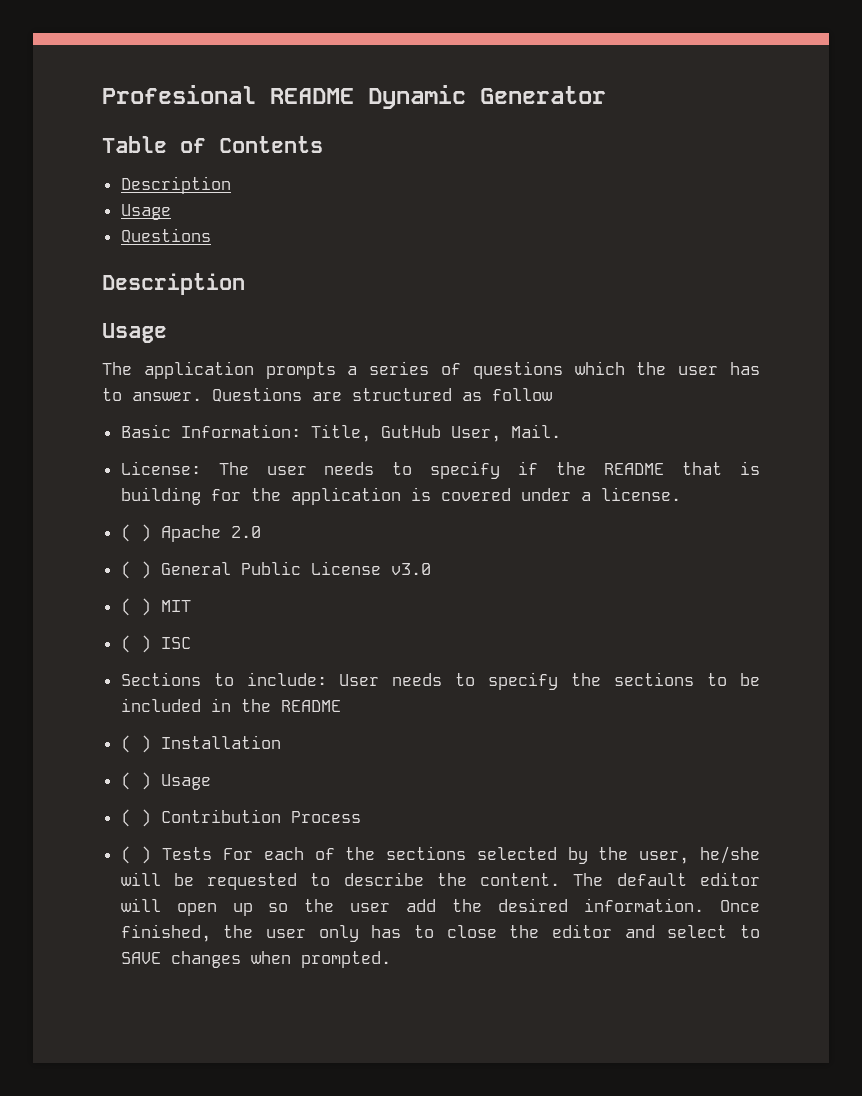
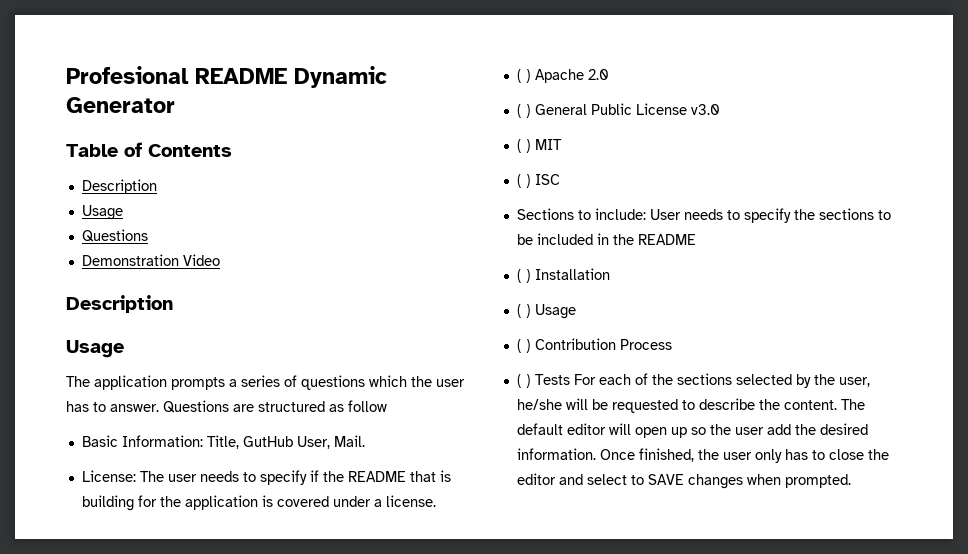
(211, 235) none -> [81,254,220,266] // Demonstration Video

